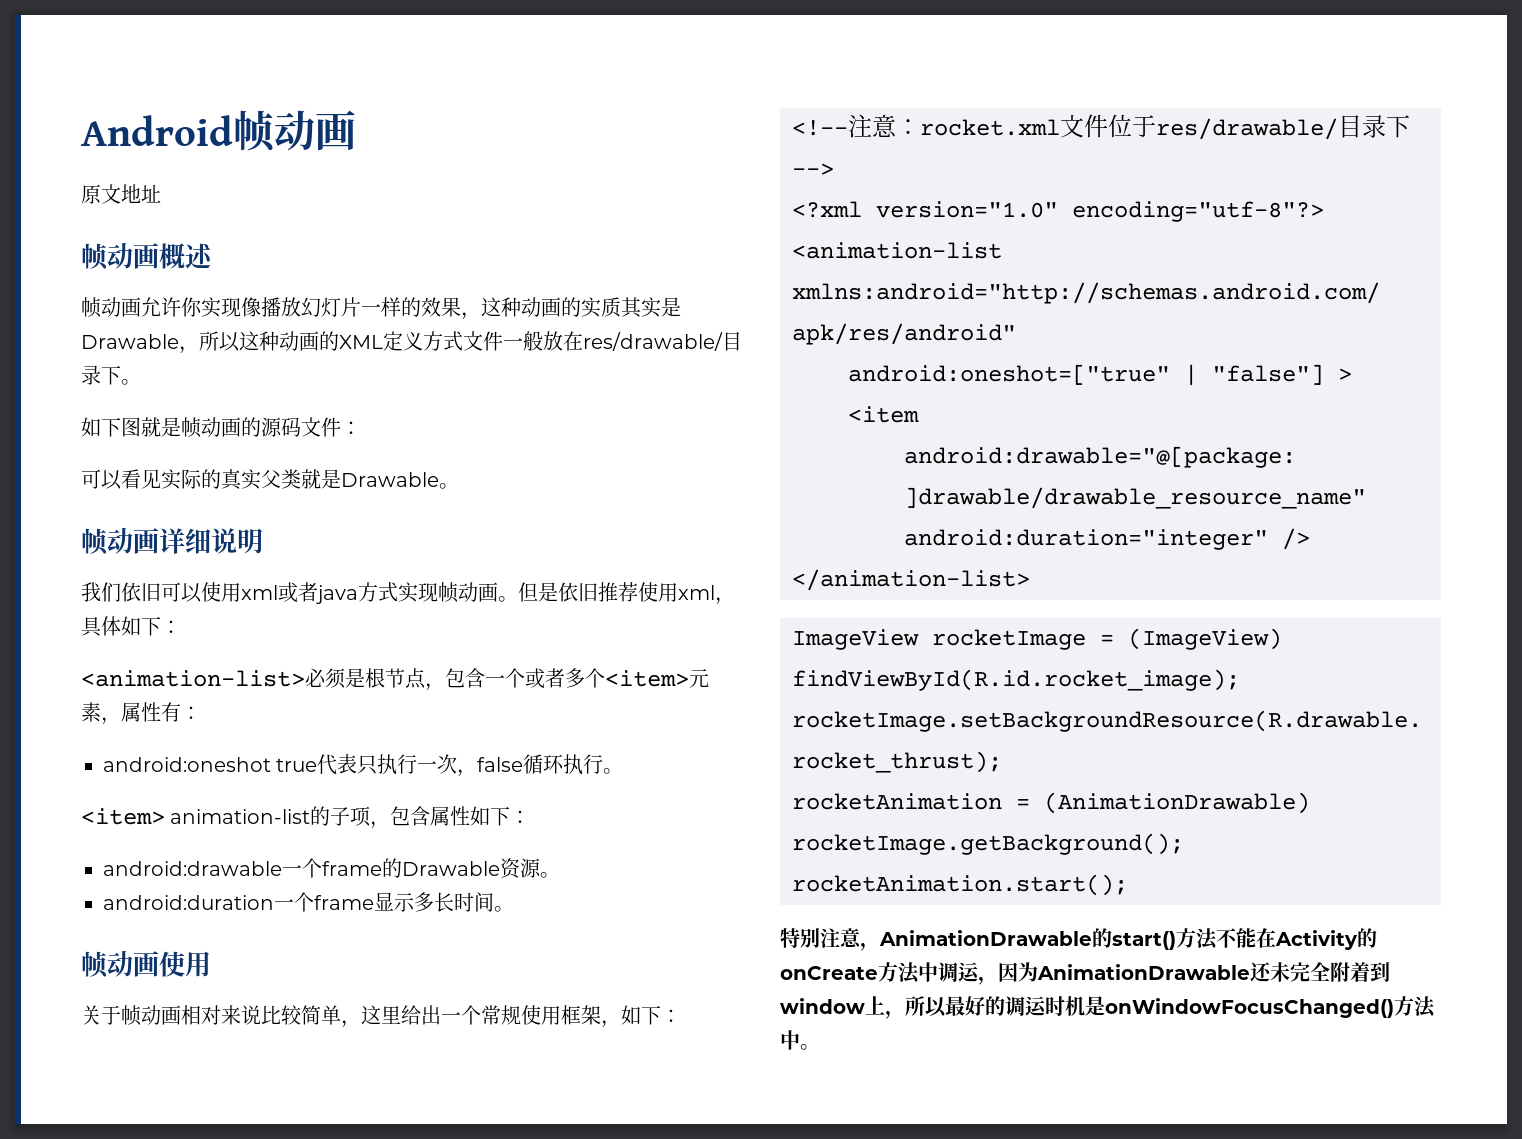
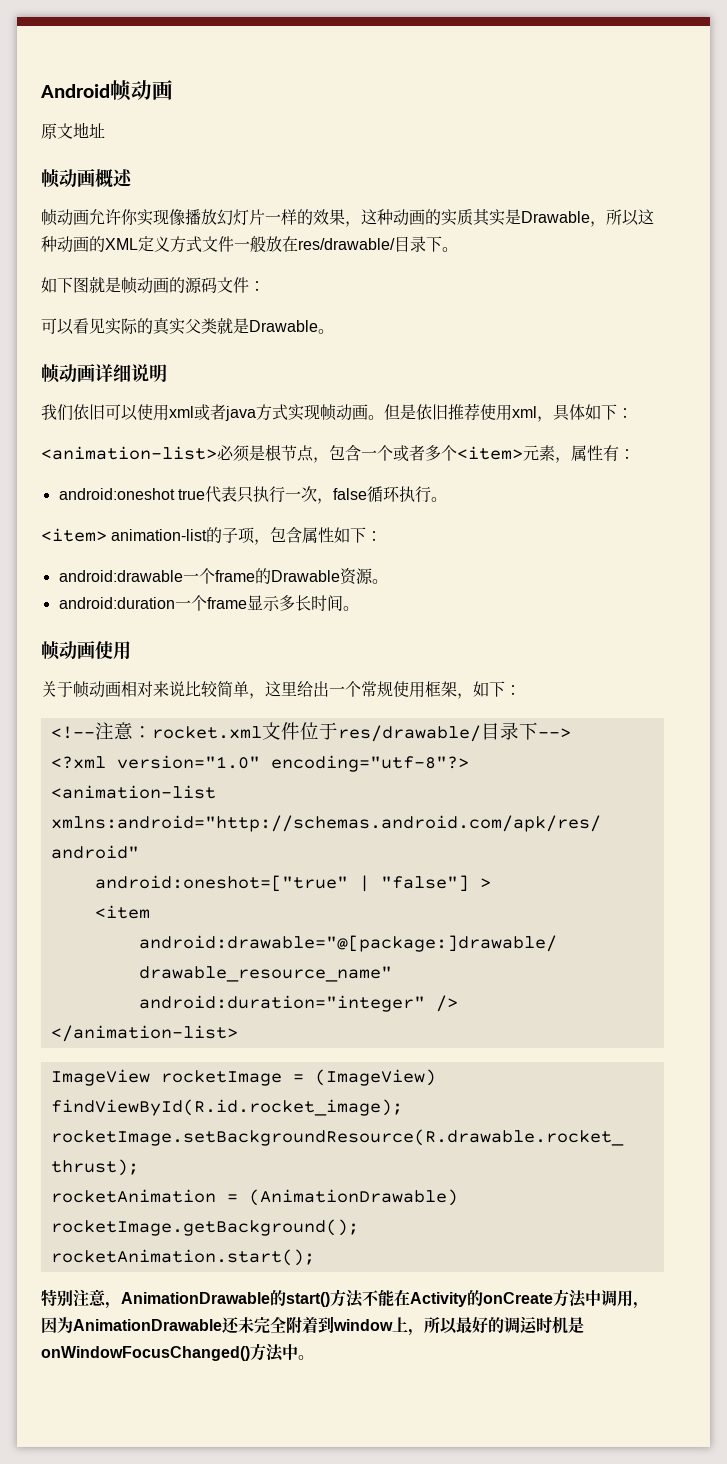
[958,962,980,982] 运 -> [617,1290,633,1307] 用

